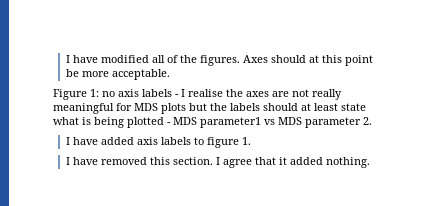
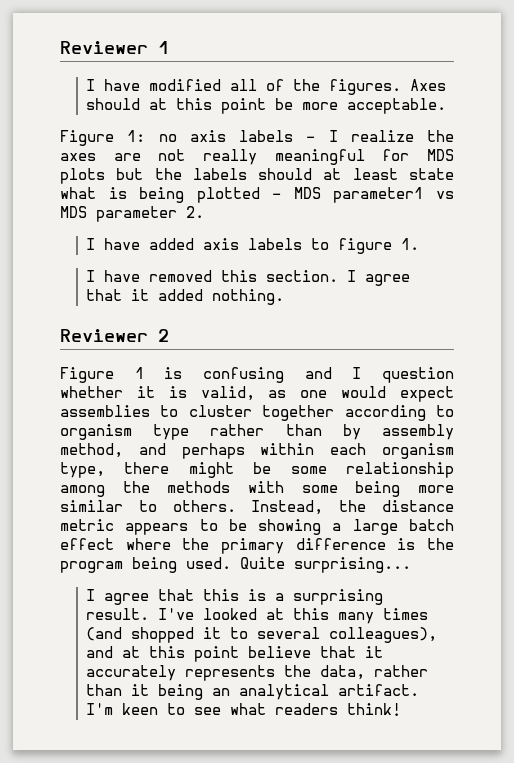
(65, 59) none -> [60,41,169,54] Reviewer 1 //
[188,89,223,97] realise -> [350,130,414,142] realize
(370, 162) none -> [60,329,169,342] [60,367,454,383] [60,386,454,402] [60,405,454,421] [60,424,454,440] [60,443,454,459] [60,462,454,478] [60,481,454,497] [60,500,454,515] [60,519,454,535] [60,538,454,554] [60,557,411,573] [86,589,384,605] [86,608,429,624] [86,627,438,643] [86,646,384,662] [86,665,429,681] [86,684,420,700] [86,703,402,716] // Reviewer 2 // Figure 1 is confusing and I question whether it is valid, as one would expect assemblies to cluster together according to organism type rather than by assembly method, and perhaps within each organism type, there might be some relationship among the methods with some being more similar to others. Instead, the distance metric appears to be showing a large batch effect where the primary difference is the program being used. Quite surprising... // I agree that this is a surprising result. I've looked at this many times (and shopped it to several colleagues), and at this point believe that it accurately represents the data, rather than it being an analytical artifact. I'm keen to see what readers think!

